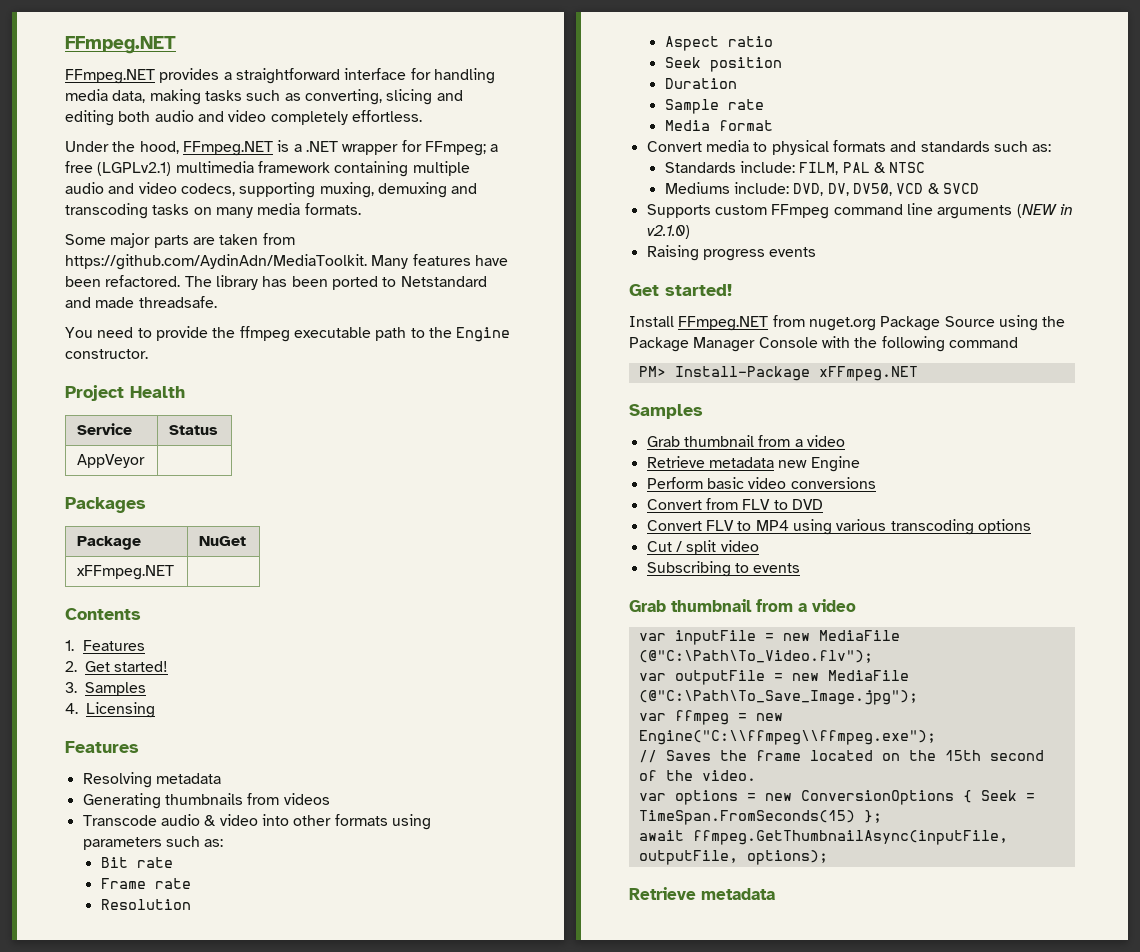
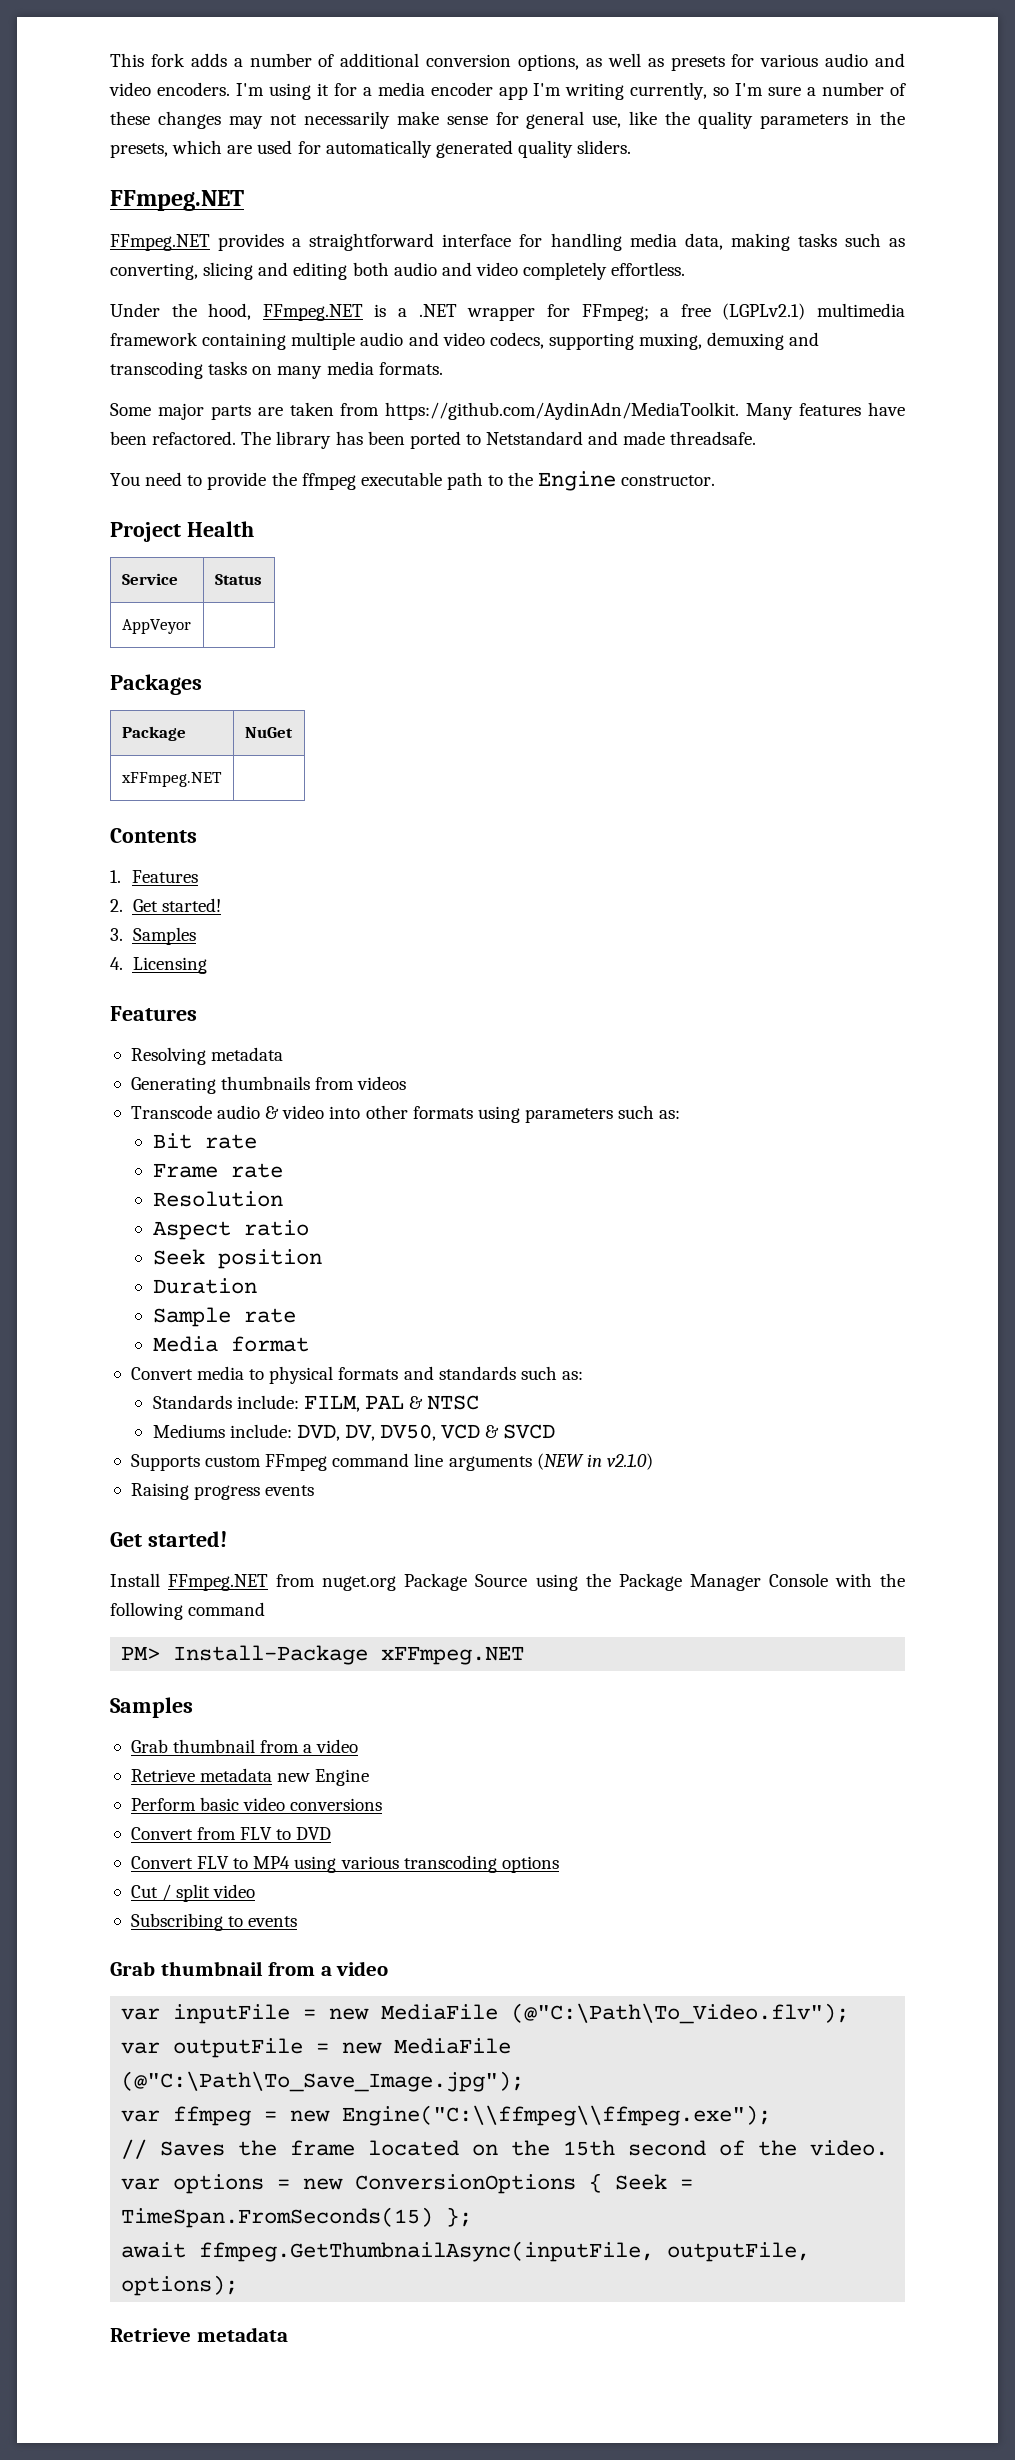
(65, 45) none -> [110,53,905,71] [109,82,907,100] [110,111,905,129] [110,140,632,158] This fork adds a number of additional conversion options, as well as presets for various audio and video encoders. I'm using it for a media encoder app I'm writing currently, so I'm sure a number of these changes may not necessarily make sense for general use, like the quality parameters in the presets, which are used for automatically generated quality sliders. //

